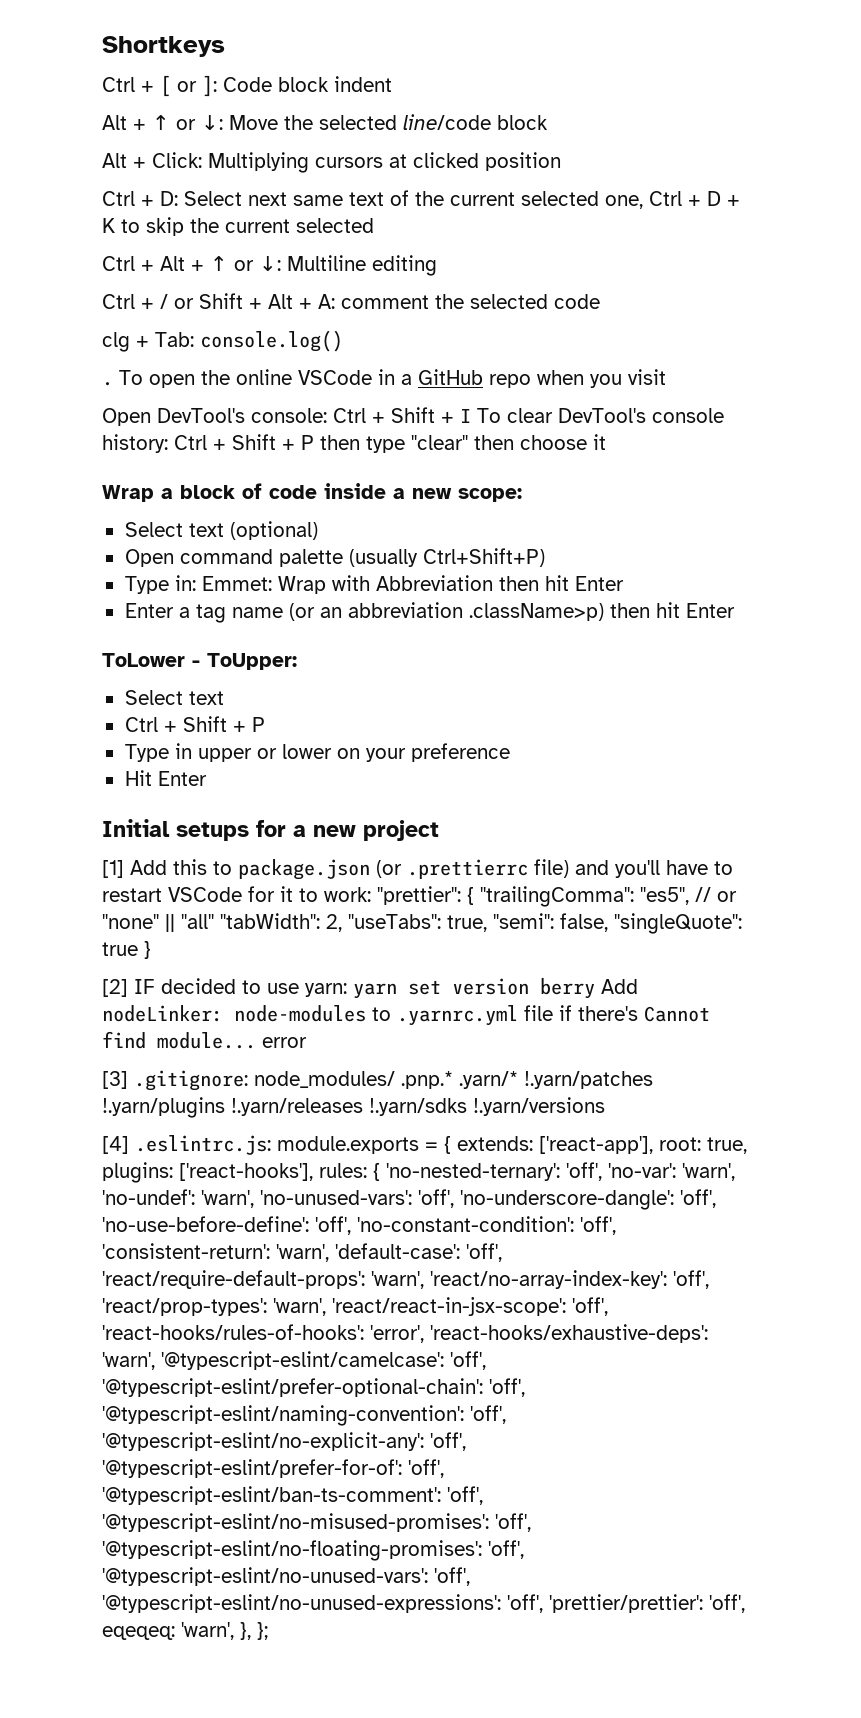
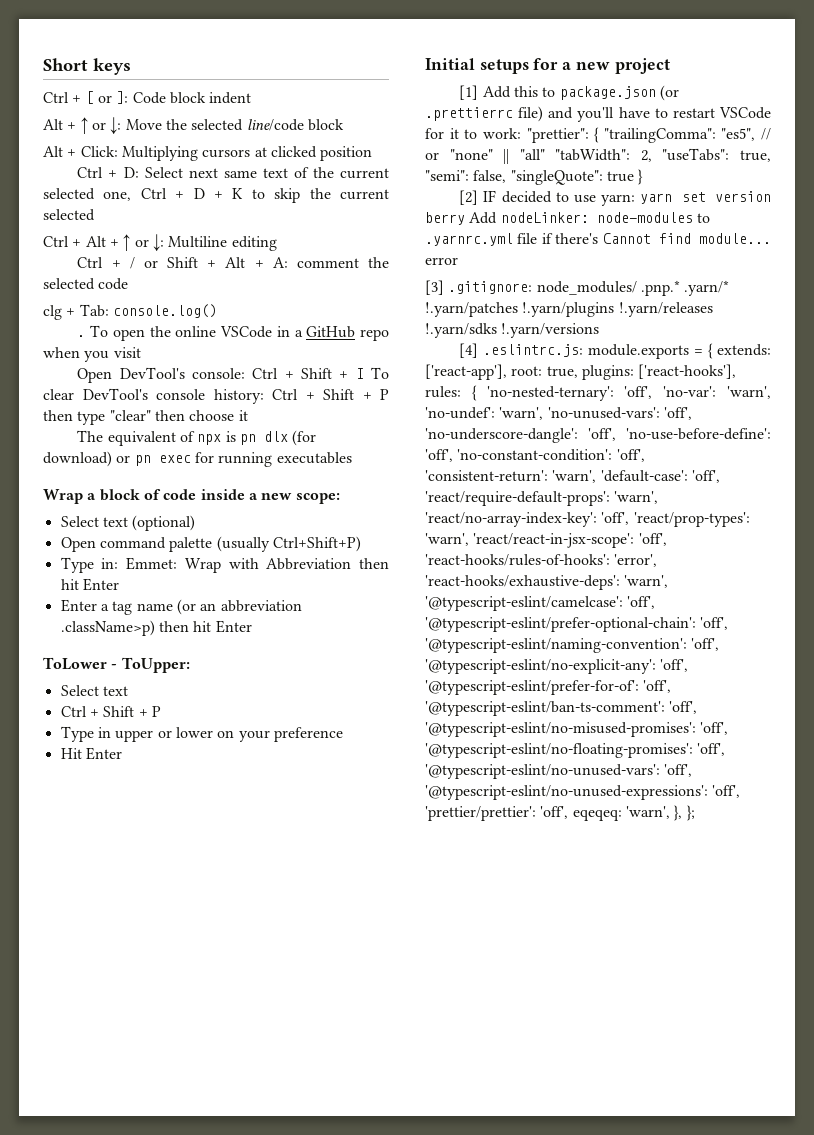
[102,36,225,57] Shortkeys -> [43,58,131,75] Short keys
(606, 442) none -> [77,430,317,446] [43,451,352,467] // The equivalent of npx is pn dlx (for download) or pn exec for running executables

